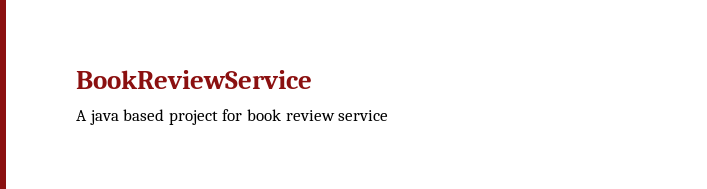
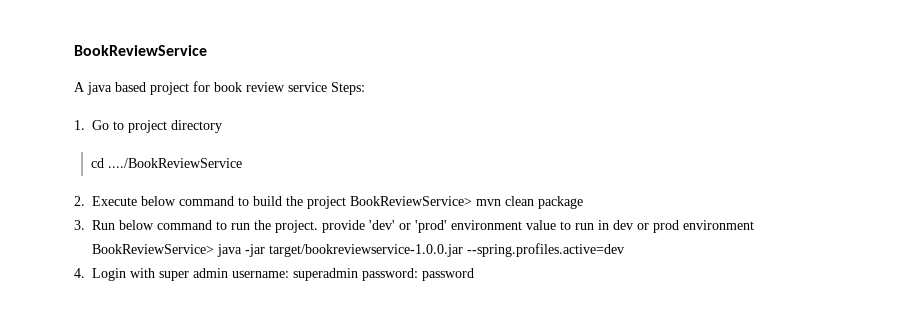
(389, 115) none -> [331,82,365,95] [74,120,222,133] [90,158,242,168] [74,196,583,209] [74,220,754,233] [92,243,624,257] [74,268,474,281] Steps: // 1. Go to project directory // cd ..../BookReviewService // 2. Execute below command to build the project BookReviewService> mvn clean package // 3. Run below command to run the project. provide 'dev' or 'prod' environment value to run in dev or prod environment BookReviewService> java -jar target/bookreviewservice-1.0.0.jar --spring.profiles.active=dev // 4. Login with super admin username: superadmin password: password

